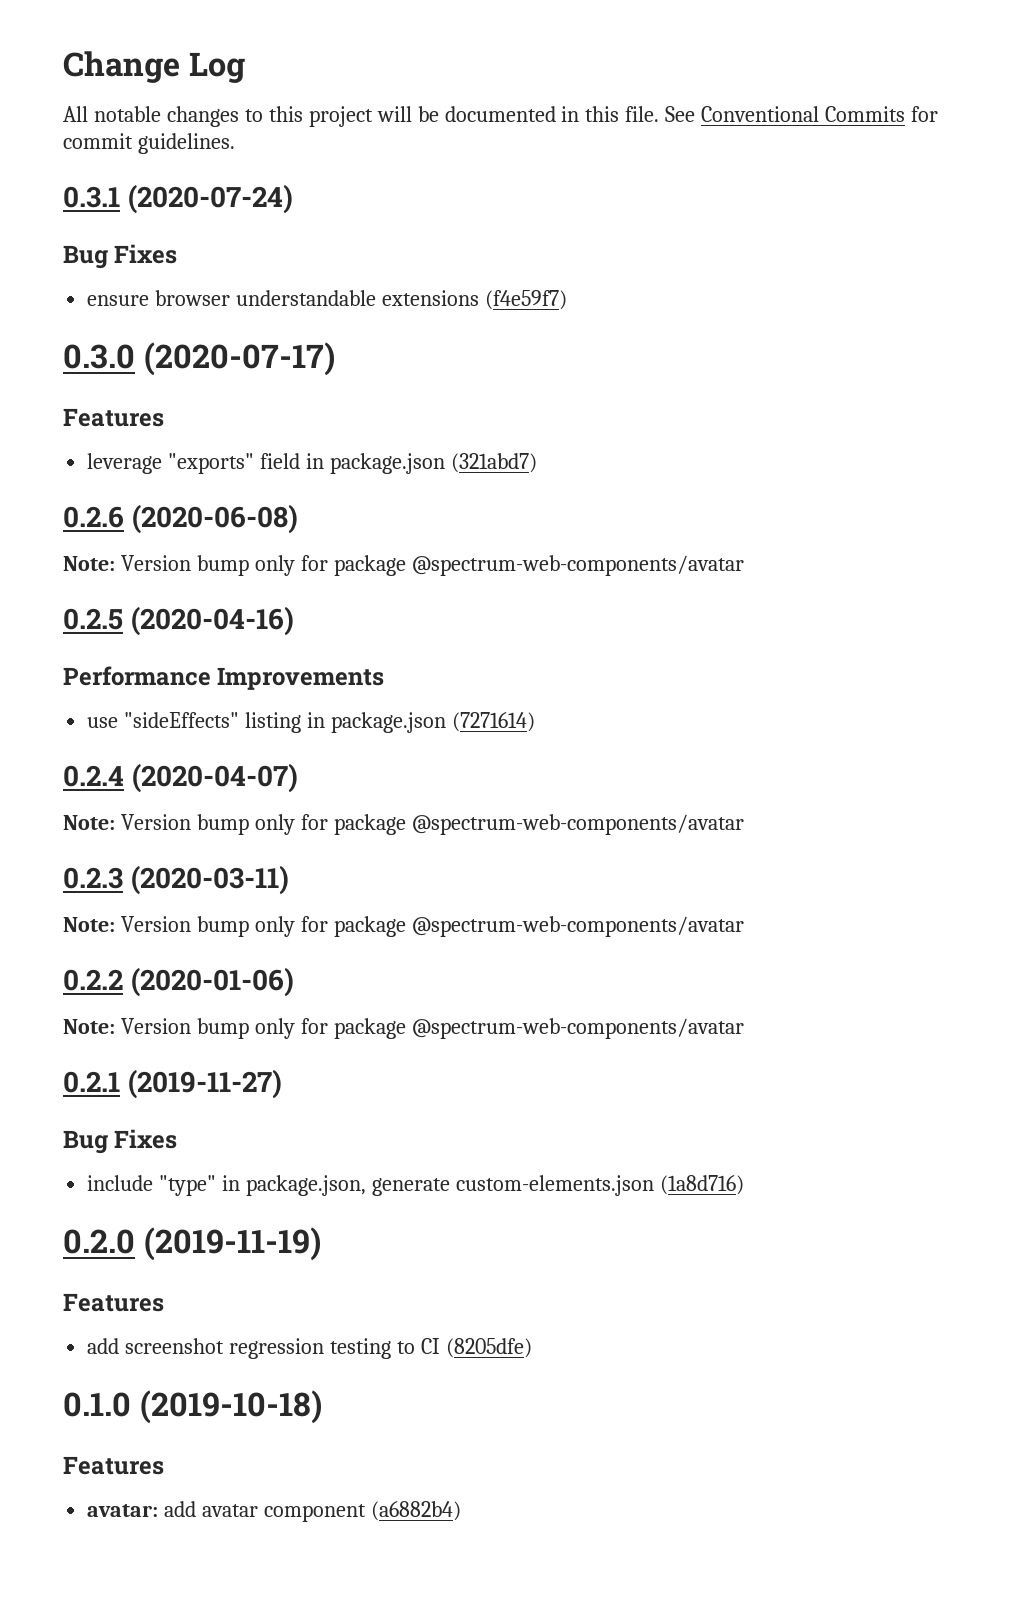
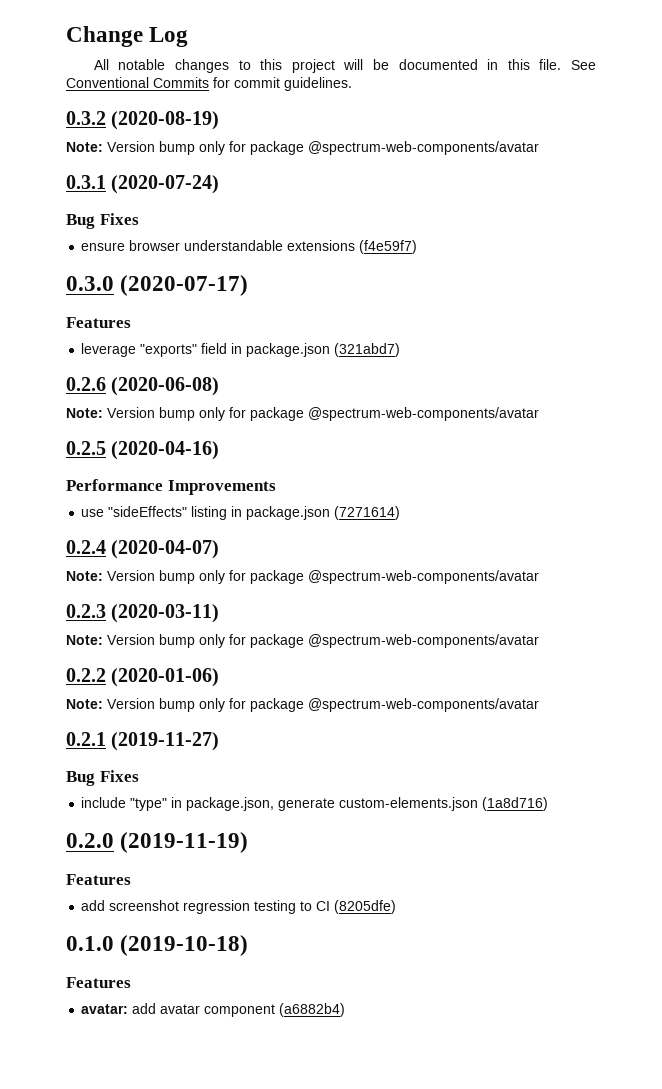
(235, 143) none -> [66,111,220,130] [66,141,539,155] // 0.3.2 (2020-08-19) // Note: Version bump only for package @spectrum-web-components/avatar

